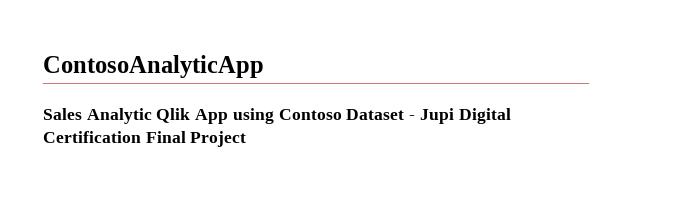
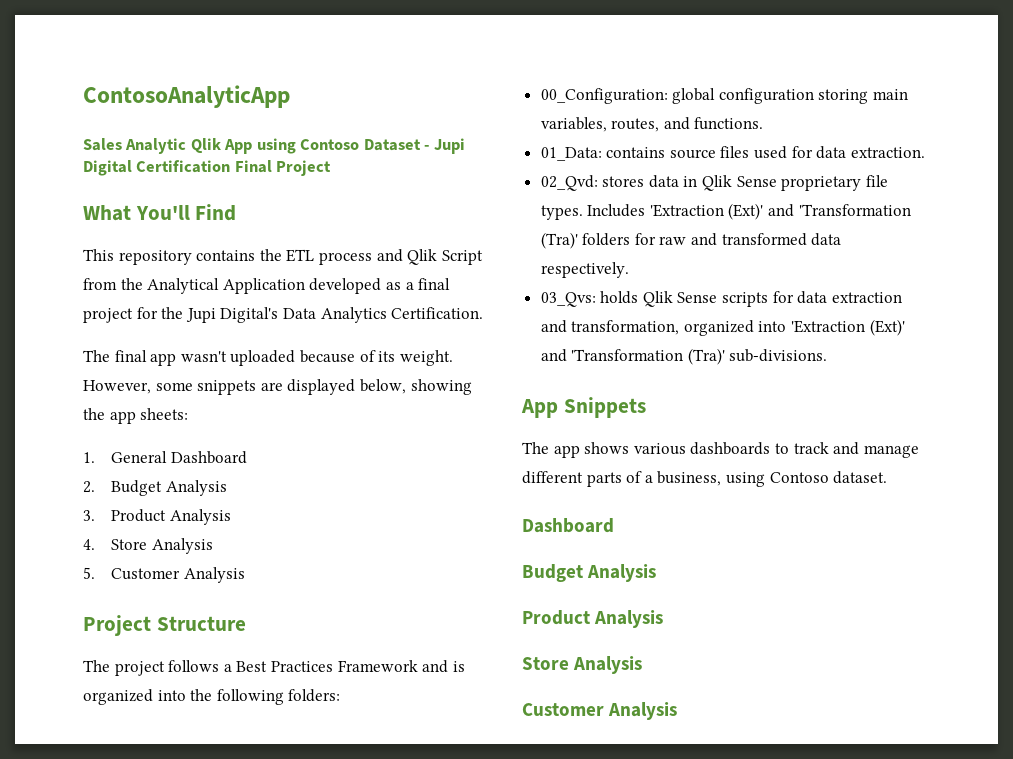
(247, 139) none -> [83,204,237,221] [83,249,483,265] [83,278,451,294] [83,307,484,323] [83,350,453,366] [83,379,472,395] [83,408,189,424] [83,451,247,464] [83,480,227,496] [83,509,231,525] [83,538,213,554] [83,567,245,583] [83,615,246,636] [83,660,465,676] [83,689,341,705] [540,88,909,104] [540,117,764,132] [540,146,925,161] [540,175,888,191] [540,203,911,220] [540,232,842,249] [540,262,629,278] [540,291,902,307] [540,319,905,336] [540,348,828,365] [521,397,646,418] [522,442,919,458] [522,471,888,487] [522,518,614,533] [522,564,657,582] [522,610,664,628] [522,656,643,674] [522,702,678,720] // What You'll Find // This repository contains the ETL process and Qlik Script from the Analytical Application developed as a final project for the Jupi Digital's Data Analytics Certification. // The final app wasn't uploaded because of its weight. However, some snippets are displayed below, showing the app sheets: // 1. General Dashboard // 2. Budget Analysis // 3. Product Analysis // 4. Store Analysis // 5. Customer Analysis // Project Structure // The project follows a Best Practices Framework and is organized into the following folders: // 00_Configuration: global configuration storing main variables, routes, and functions. // 01_Data: contains source files used for data extraction. // 02_Qvd: stores data in Qlik Sense proprietary file types. Includes 'Extraction (Ext)' and 'Transformation (Tra)' folders for raw and transformed data respectively. // 03_Qvs: holds Qlik Sense scripts for data extraction and transformation, organized into 'Extraction (Ext)' and 'Transformation (Tra)' sub-divisions. // App Snippets // The app shows various dashboards to track and manage different parts of a business, using Contoso dataset. // Dashboard // Budget Analysis // Product Analysis // Store Analysis // Customer Analysis

